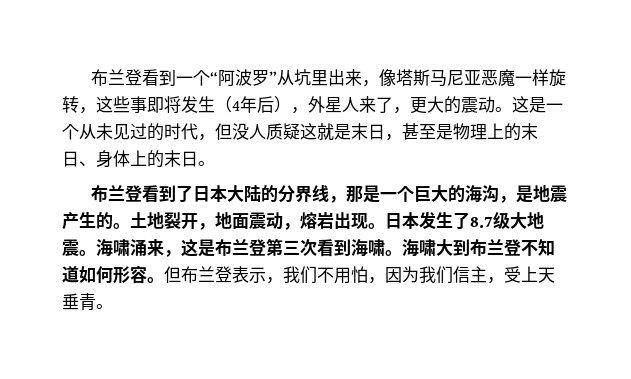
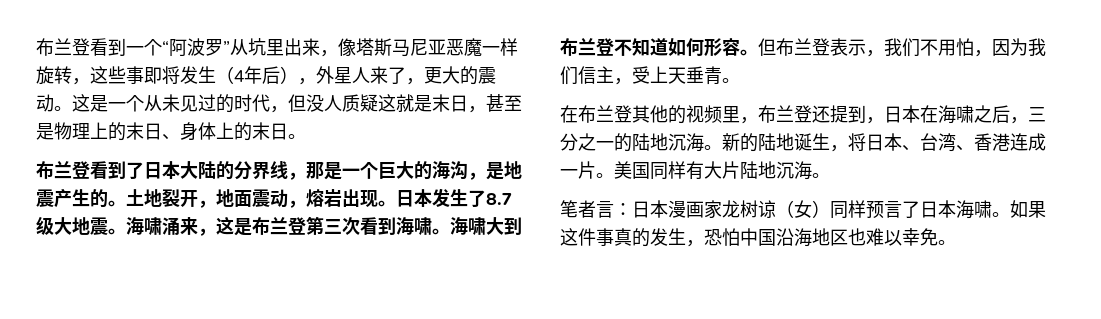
(113, 306) none -> [560,105,1046,124] [560,133,1046,152] [560,161,830,180] [560,200,1046,219] [560,228,956,247] // 在布兰登其他的视频里，布兰登还提到，日本在海啸之后，三分之一的陆地沉海。新的陆地诞生，将日本、台湾、香港连成一片。美国同样有大片陆地沉海。 // 笔者言：日本漫画家龙树谅（女）同样预言了日本海啸。如果这件事真的发生，恐怕中国沿海地区也难以幸免。

